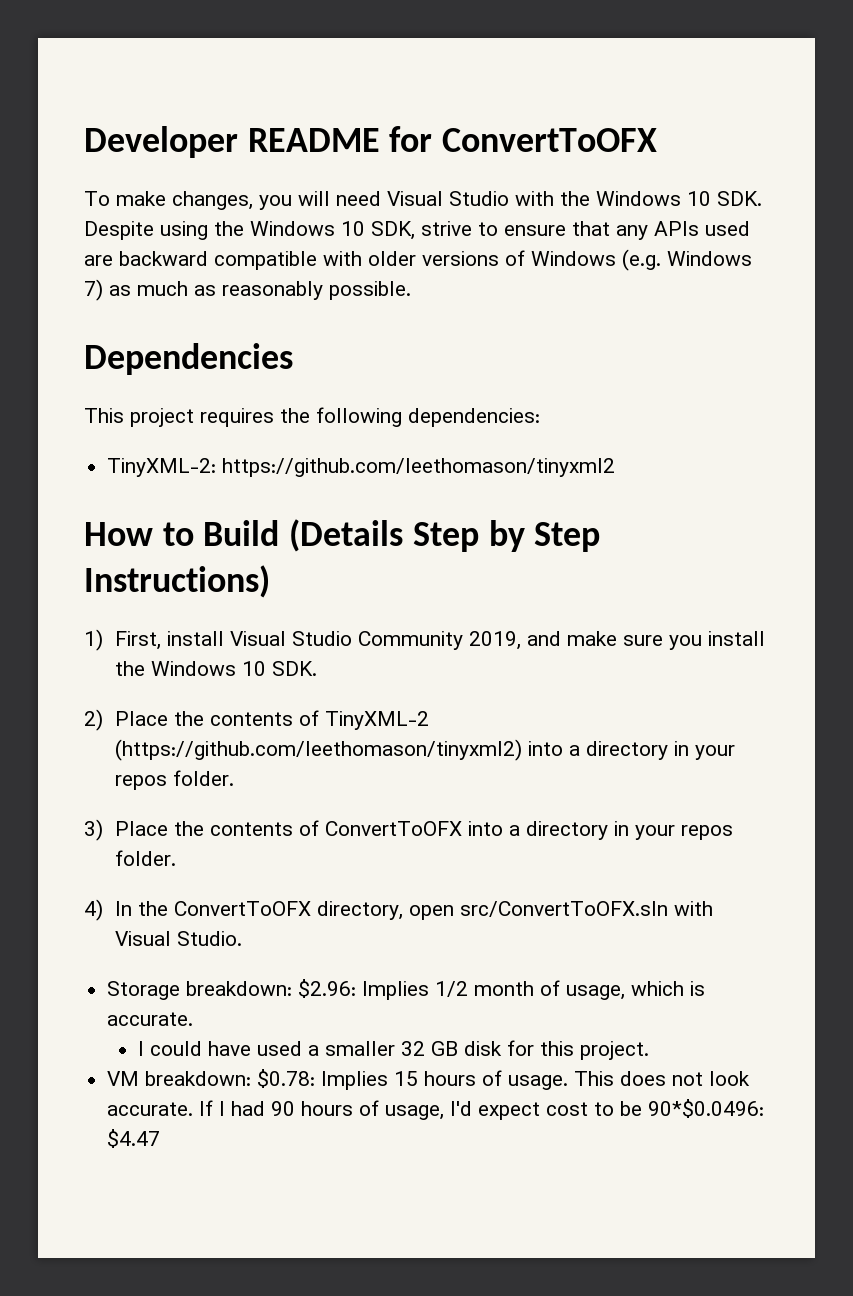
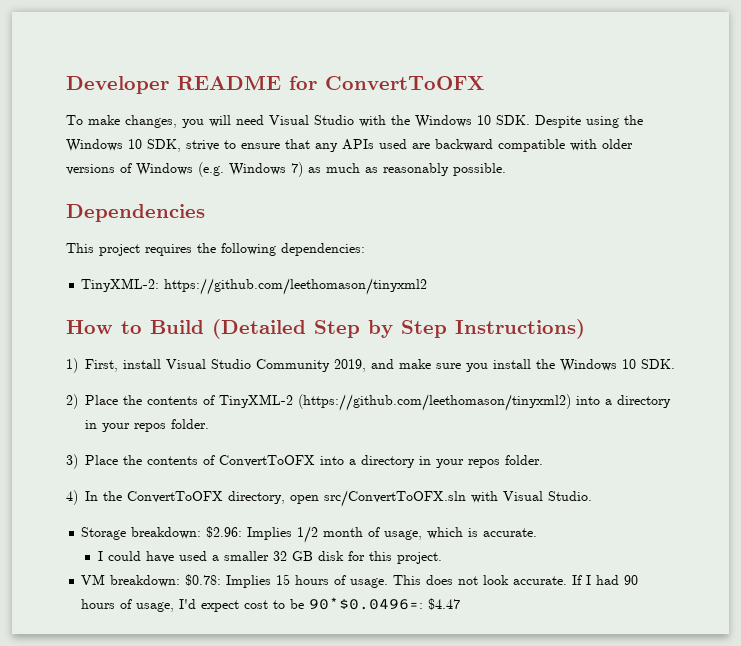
[289,519,404,552] (Details -> [212,319,306,339] (Detailed
[648,1099,765,1118] 90*$0.0496: -> [309,597,424,610] 90*$0.0496=:

